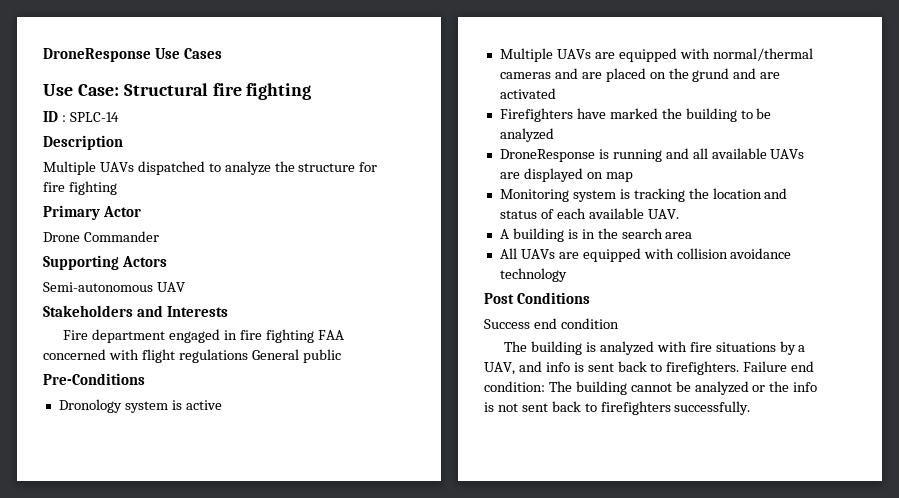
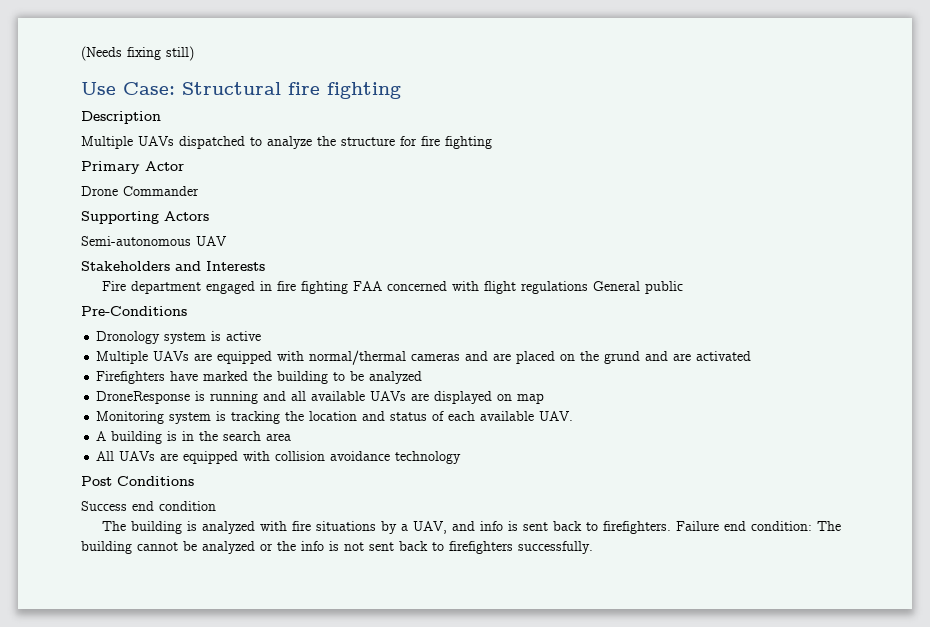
[43,48,222,62] DroneResponse Use Cases -> [81,46,194,61] (Needs fixing still)
[43,111,119,122] // ID : SPLC-14 -> (401, 90) none

